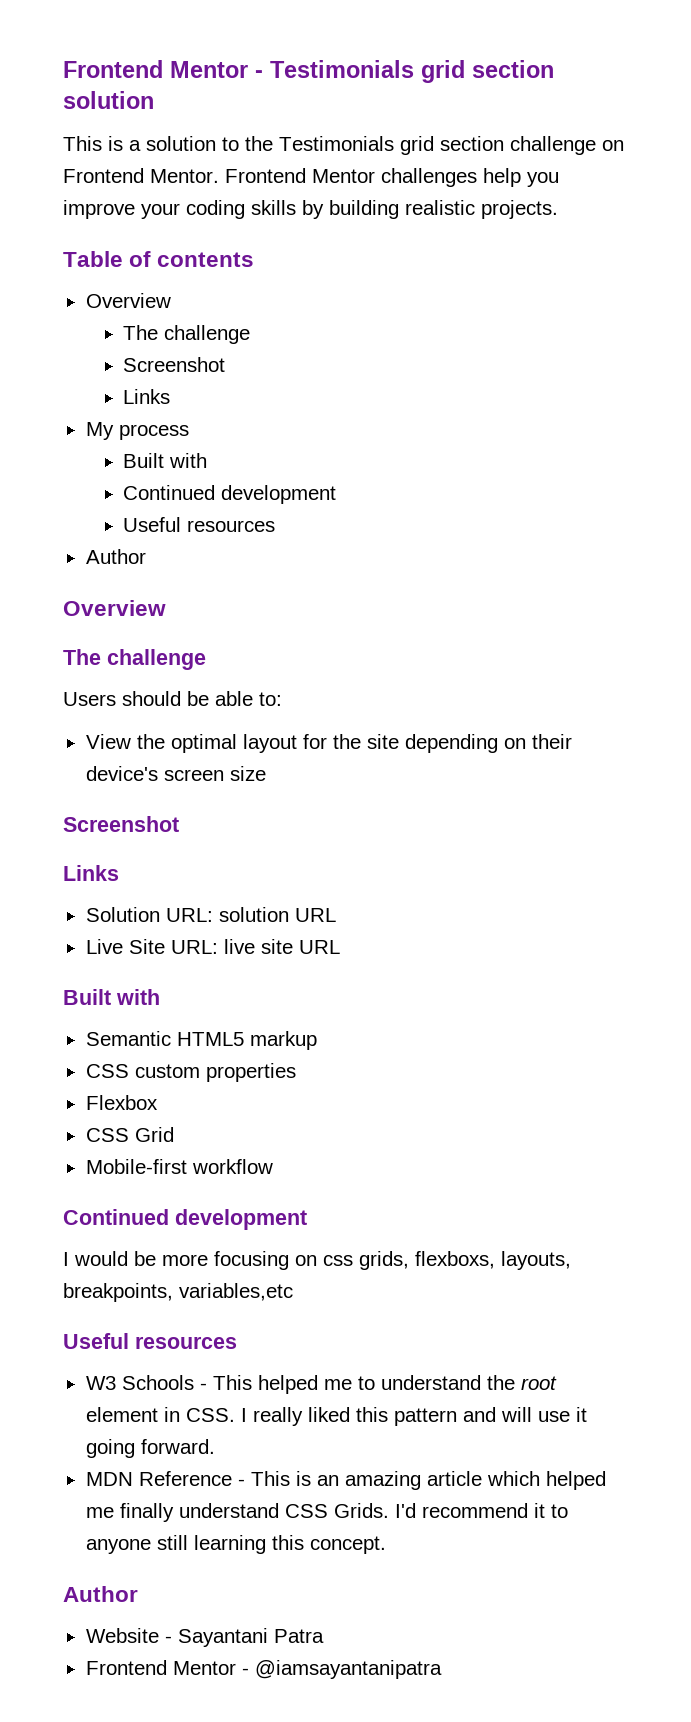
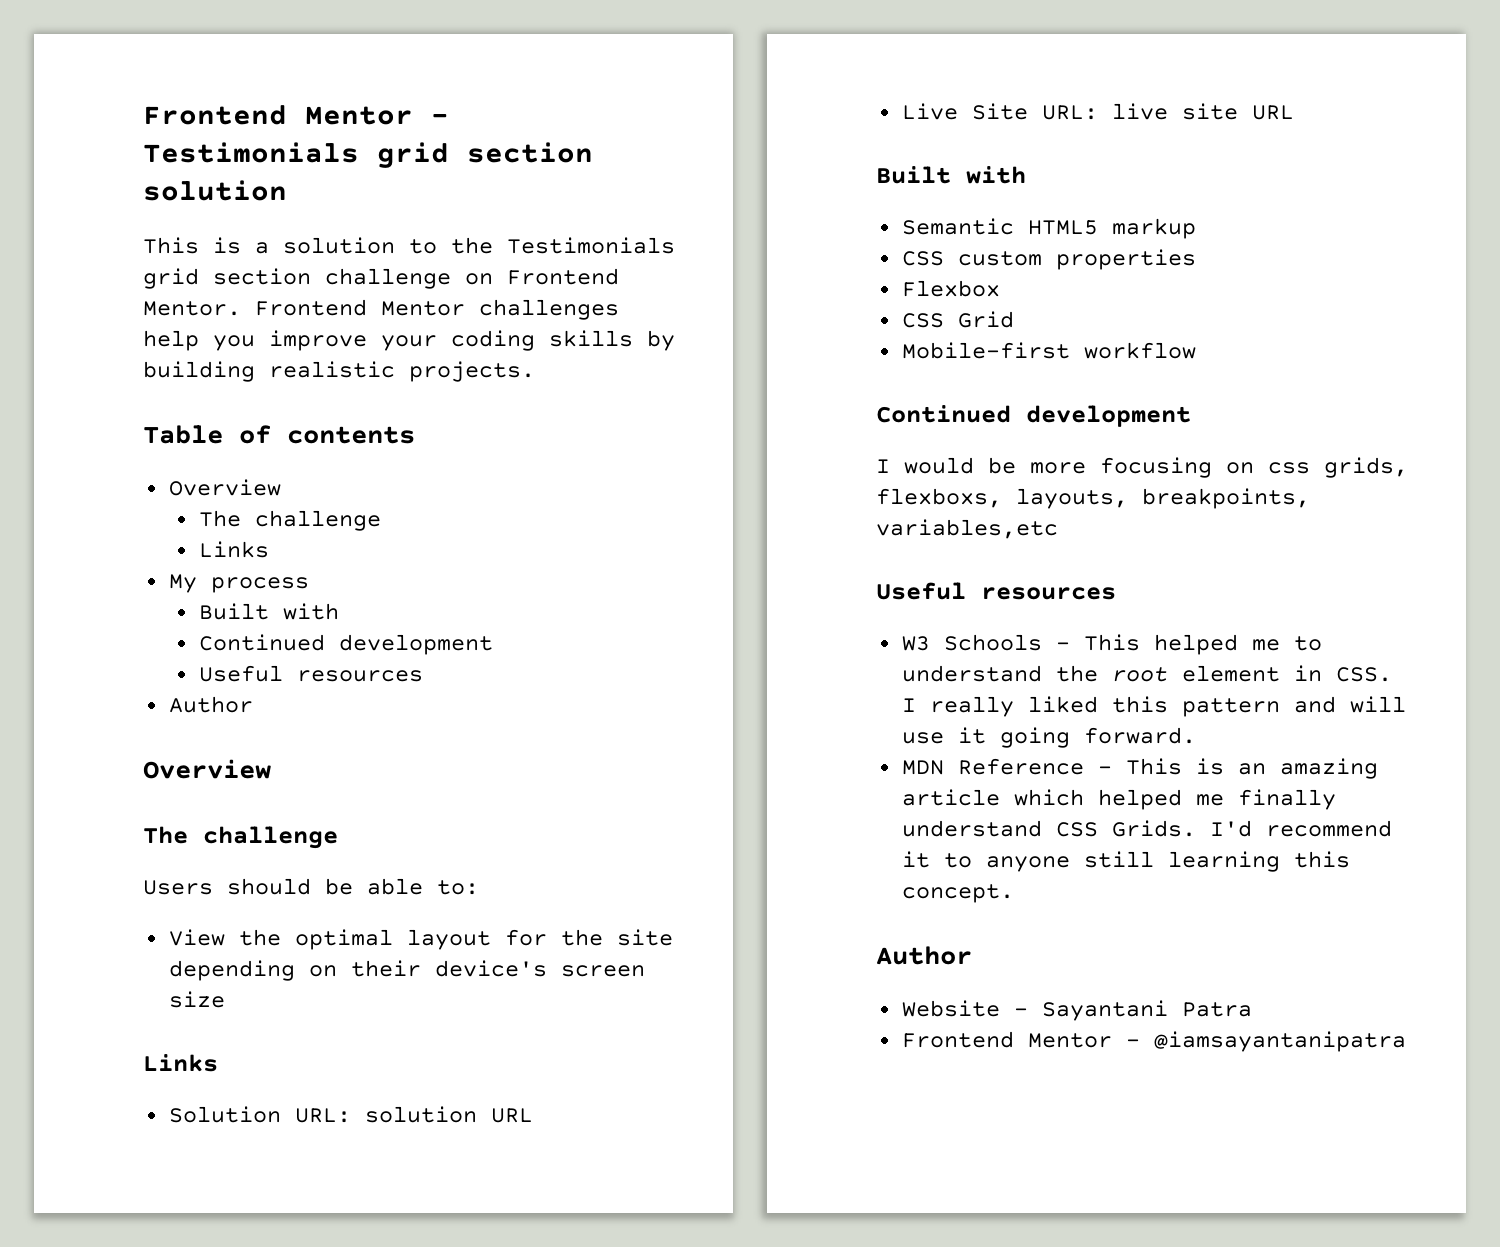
[123,357,226,372] // Screenshot -> (381, 520) none
[63,816,179,832] // Screenshot -> (225, 999) none

